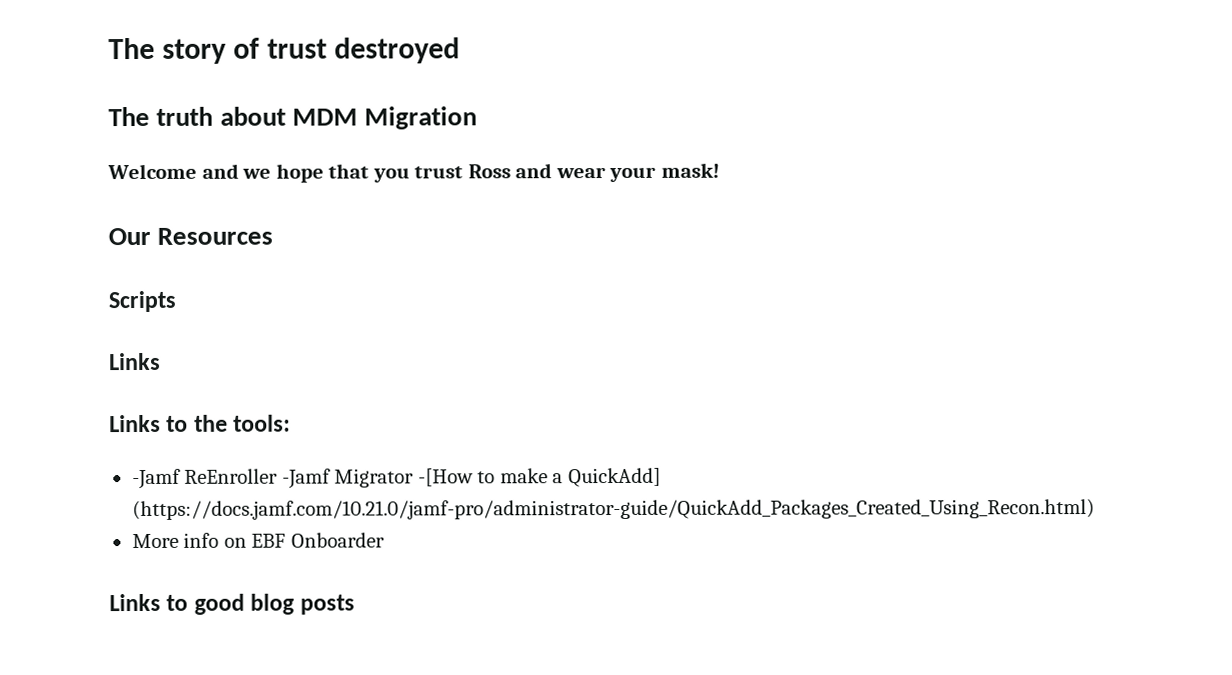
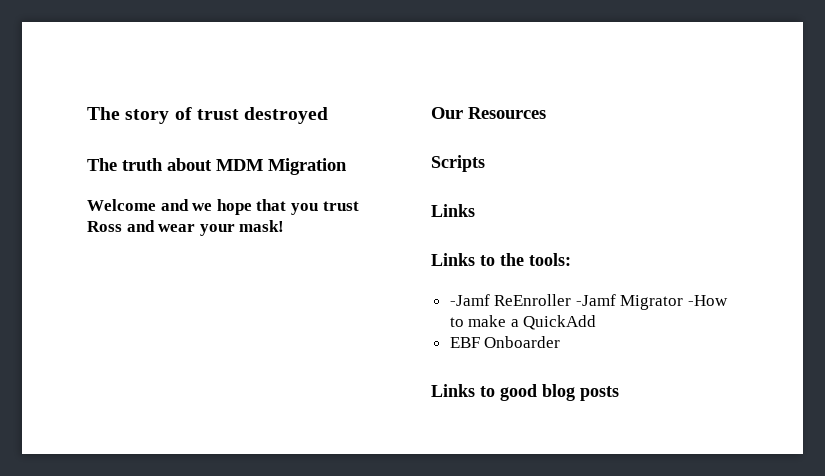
[417,468,474,487] -[How -> [688,295,729,306] -How
[567,467,661,488] [131,498,1095,521] [131,532,247,549] QuickAdd] (https://docs.jamf.com/10.21.0/jamf-pro/administrator-guide/QuickAdd_Packages_Created_Using_Recon.html) // More info on -> [523,315,597,330] QuickAdd //

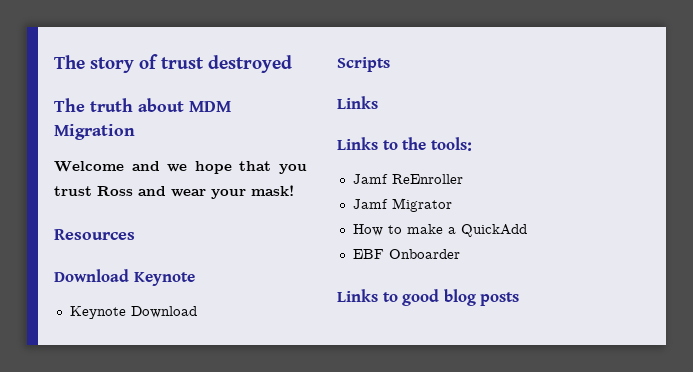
[431,107,463,119] Our -> (294, 190) none
(546, 113) none -> [54,269,195,286] [69,306,197,319] // Download Keynote // Keynote Download
[449,294,490,306] -Jamf -> [352,174,388,184] Jamf
[575,294,616,306] -Jamf -> [352,199,388,209] // Jamf
[688,295,729,306] -How -> [352,224,383,236] // How

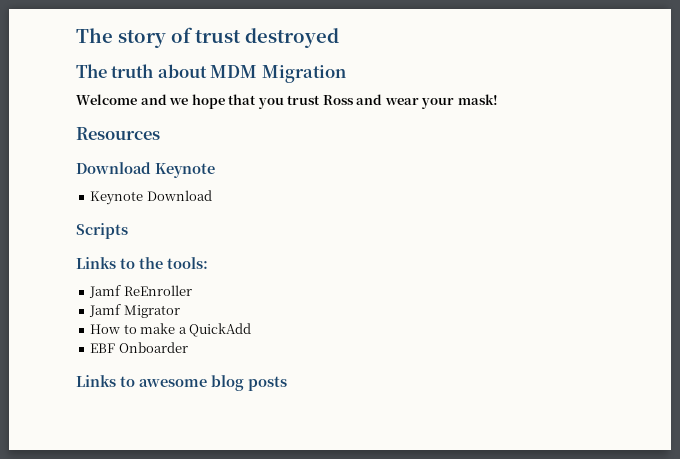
[337,137,378,150] // Links -> (116, 263) none
[402,289,440,306] good -> [139,379,207,387] awesome

